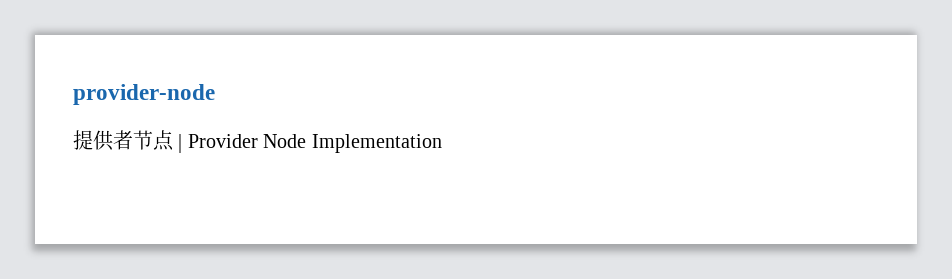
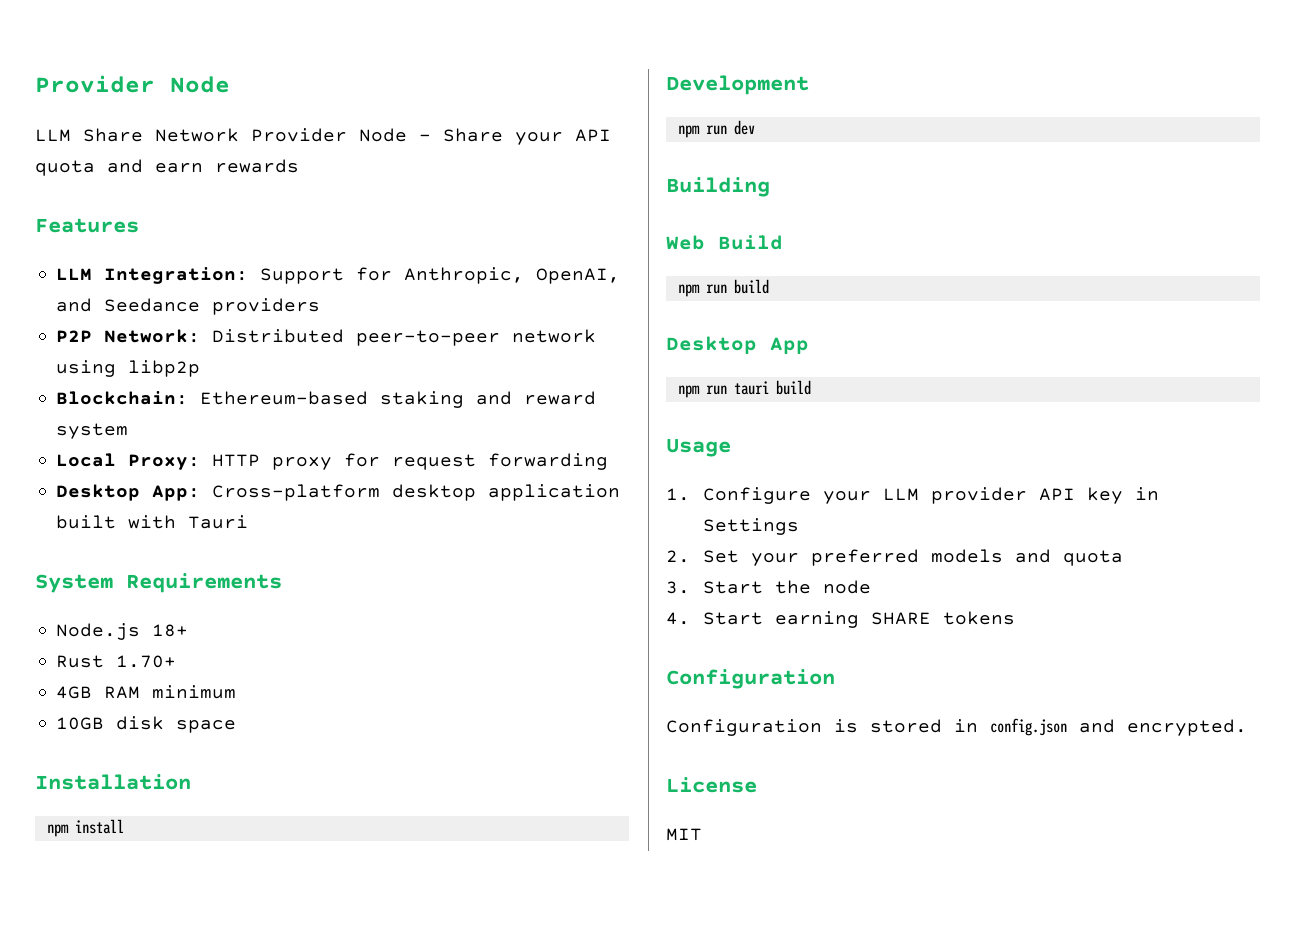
[73,84,215,105] [73,130,442,153] provider-node // 提供者节点 | Provider Node Implementation -> [35,75,230,93] [35,128,611,145] [35,159,299,176] [35,218,139,233] [56,267,621,284] [56,298,321,315] [56,329,597,346] [56,360,201,377] [56,391,597,408] [56,423,129,439] [56,453,609,470] [56,484,621,501] [56,515,249,529] [35,573,282,593] [56,623,189,640] [56,655,177,668] [56,685,237,699] [56,716,237,733] [35,774,191,790] [46,819,124,837] [666,75,809,95] [677,120,755,138] [666,177,770,197] [666,235,783,250] [677,279,769,297] [666,336,809,354] [677,380,811,398] [666,438,731,457] [666,487,1159,504] [702,518,799,535] [666,549,1123,566] [666,580,871,594] [666,611,1015,628] [666,669,835,689] [666,718,1247,736] [666,777,757,793] [666,828,702,841] Provider Node // LLM Share Network Provider Node - Share your API quota and earn rewards // Features // LLM Integration: Support for Anthropic, OpenAI, and Seedance providers // P2P Network: Distributed peer-to-peer network using libp2p // Blockchain: Ethereum-based staking and reward system // Local Proxy: HTTP proxy for request forwarding // Desktop App: Cross-platform desktop application built with Tauri // System Requirements // Node.js 18+ // Rust 1.70+ // 4GB RAM minimum // 10GB disk space // Installation // npm install // Development // npm run dev // Building // Web Build // npm run build // Desktop App // npm run tauri build // Usage // 1. Configure your LLM provider API key in Settings // 2. Set your preferred models and quota // 3. Start the node // 4. Start earning SHARE tokens // Configuration // Configuration is stored in config.json and encrypted. // License // MIT

